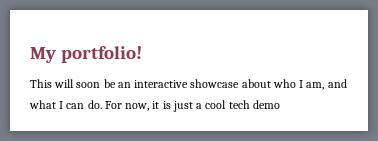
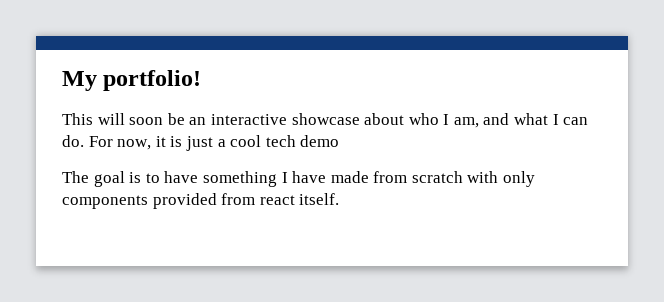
(280, 104) none -> [62,171,536,187] [62,193,340,209] // The goal is to have something I have made from scratch with only components provided from react itself.

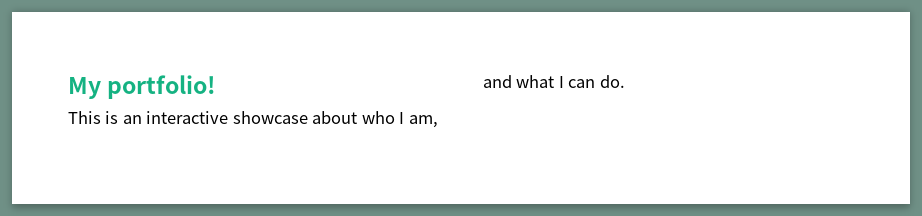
[97,113,185,125] will soon be -> [105,111,119,124] is
[88,135,340,151] [62,171,536,187] [62,193,340,209] For now, it is just a cool tech demo // The goal is to have something I have made from scratch with only components provided from react itself. -> (625, 81) none

